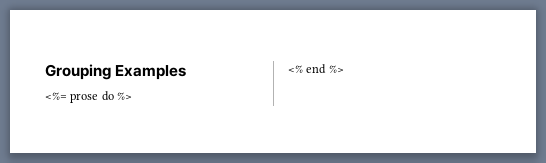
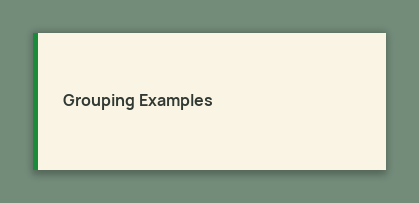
[45,91,133,103] [288,64,344,74] // <%= prose do %> // <% end %> -> (214, 102) none

